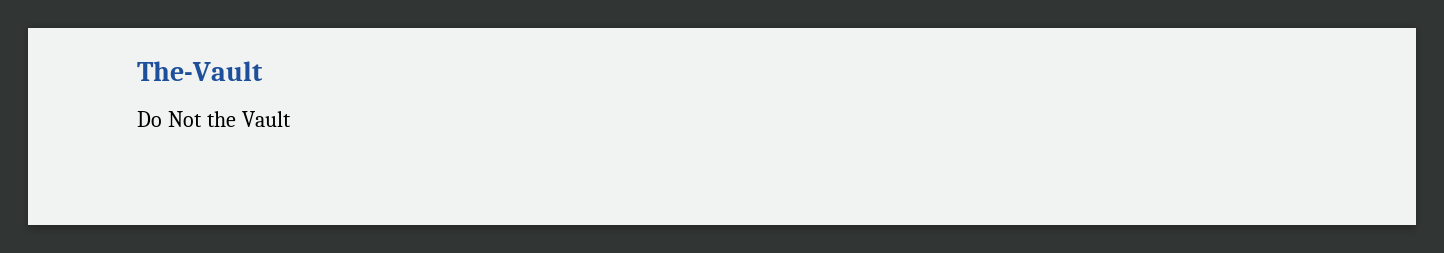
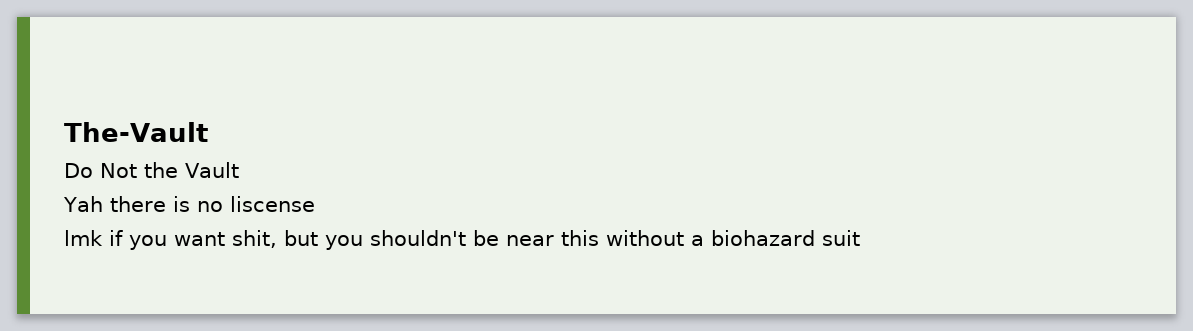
(291, 119) none -> [63,196,315,212] [64,230,860,250] // Yah there is no liscense // lmk if you want shit, but you shouldn't be near this without a biohazard suit

